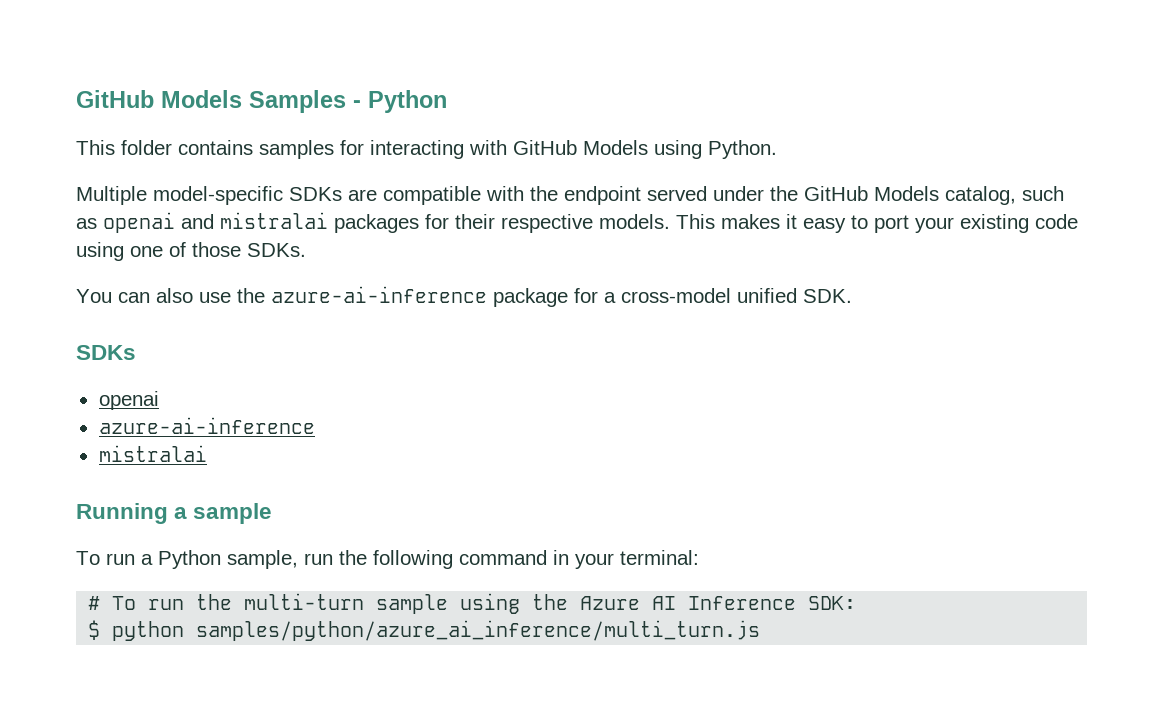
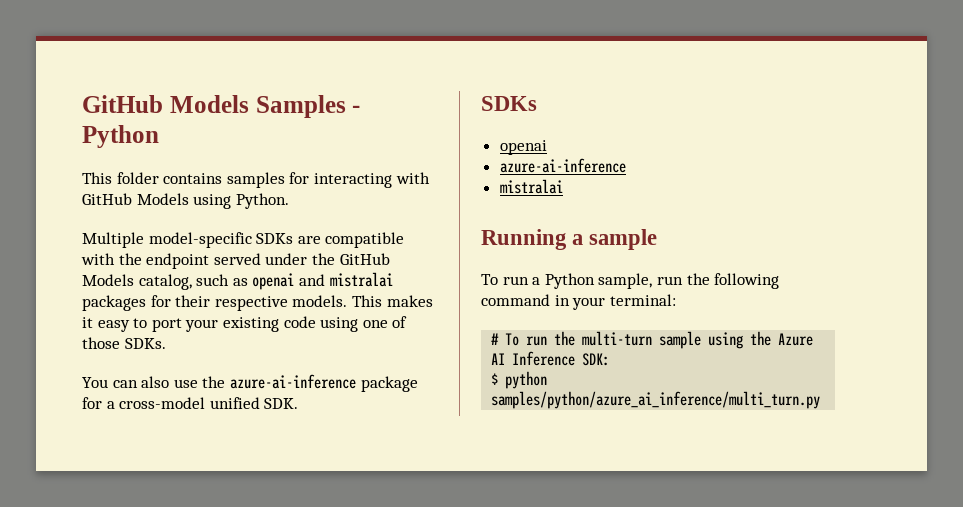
[196,620,761,641] samples/python/azure_ai_inference/multi_turn.js -> [491,391,821,409] samples/python/azure_ai_inference/multi_turn.py

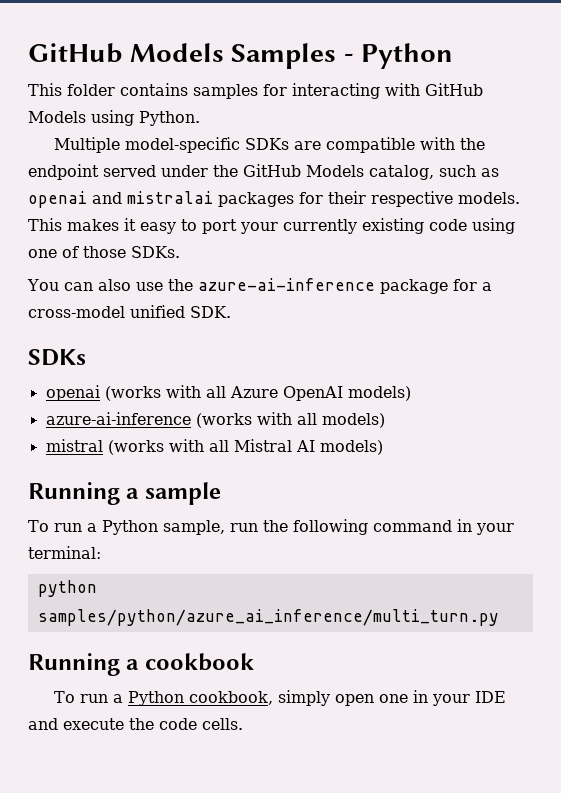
(219, 325) none -> [283,219,357,234] currently
[499,158,626,173] [499,179,563,194] // azure-ai-inference // mistralai -> [104,385,411,401] [45,412,385,428] [45,439,383,455] (works with all Azure OpenAI models) // azure-ai-inference (works with all models) // mistral (works with all Mistral AI models)
[491,331,814,349] [491,351,611,366] [491,371,548,389] [491,391,821,409] # To run the multi-turn sample using the Azure AI Inference SDK: // $ python samples/python/azure_ai_inference/multi_turn.py -> [37,580,97,597] [37,609,499,626] [28,653,254,676] [53,690,506,706] [28,718,243,730] python samples/python/azure_ai_inference/multi_turn.py // Running a cookbook // To run a Python cookbook, simply open one in your IDE and execute the code cells.

